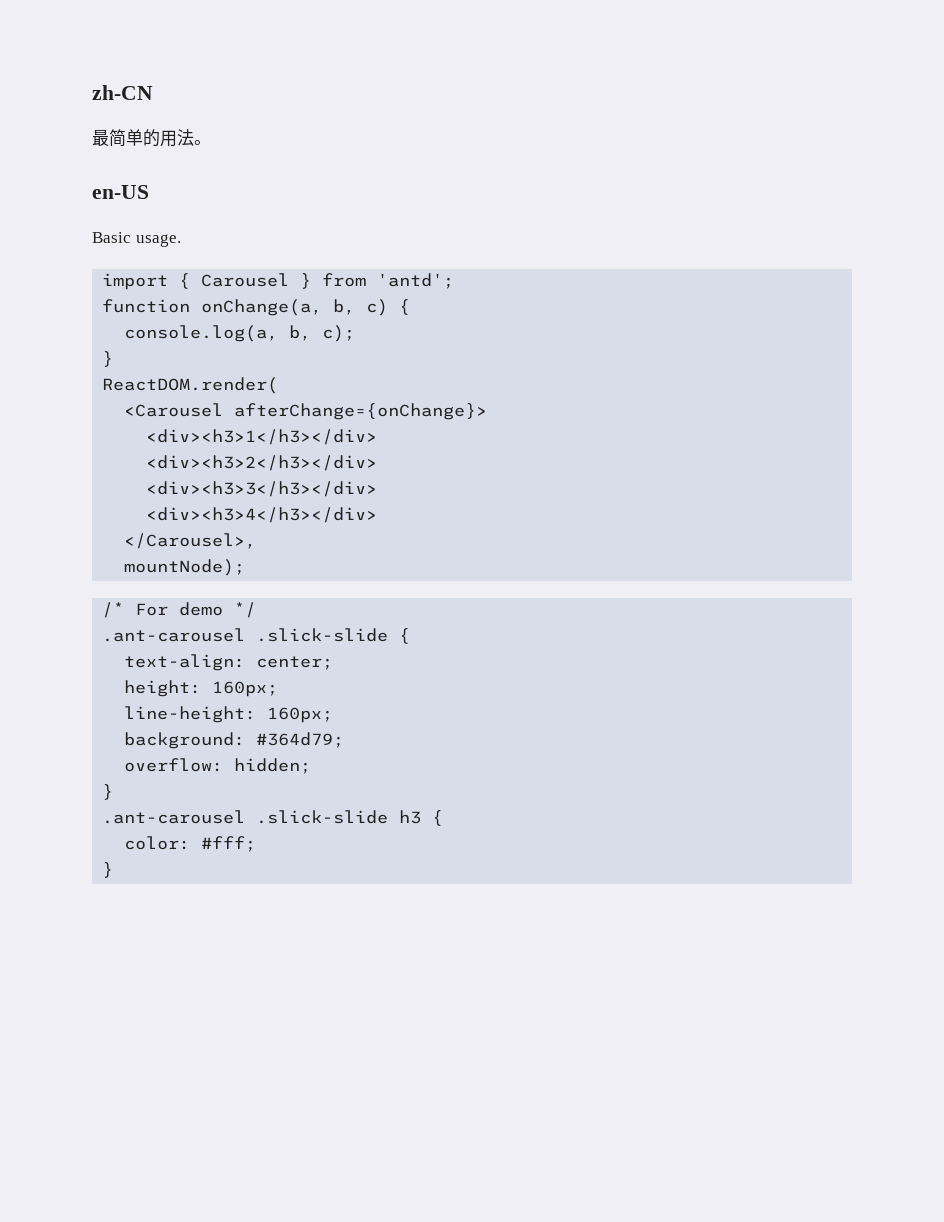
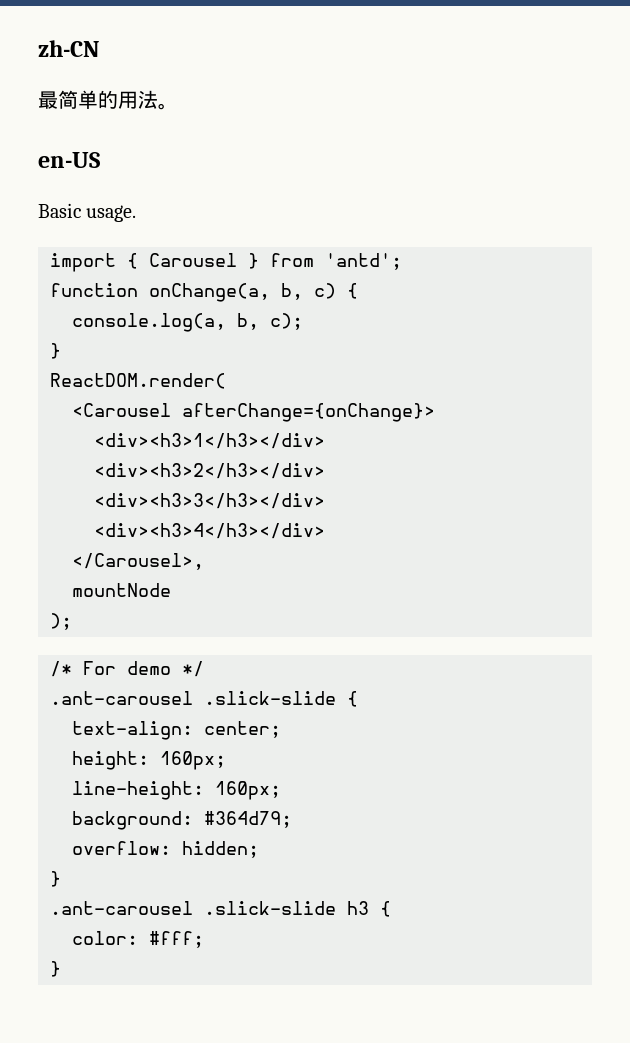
[124,559,246,576] mountNode); -> [72,583,171,597] [50,613,72,630] mountNode // );

